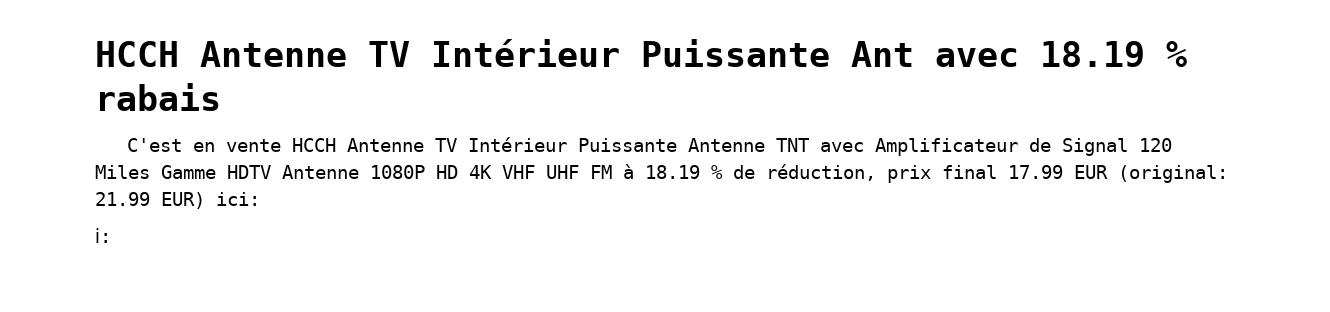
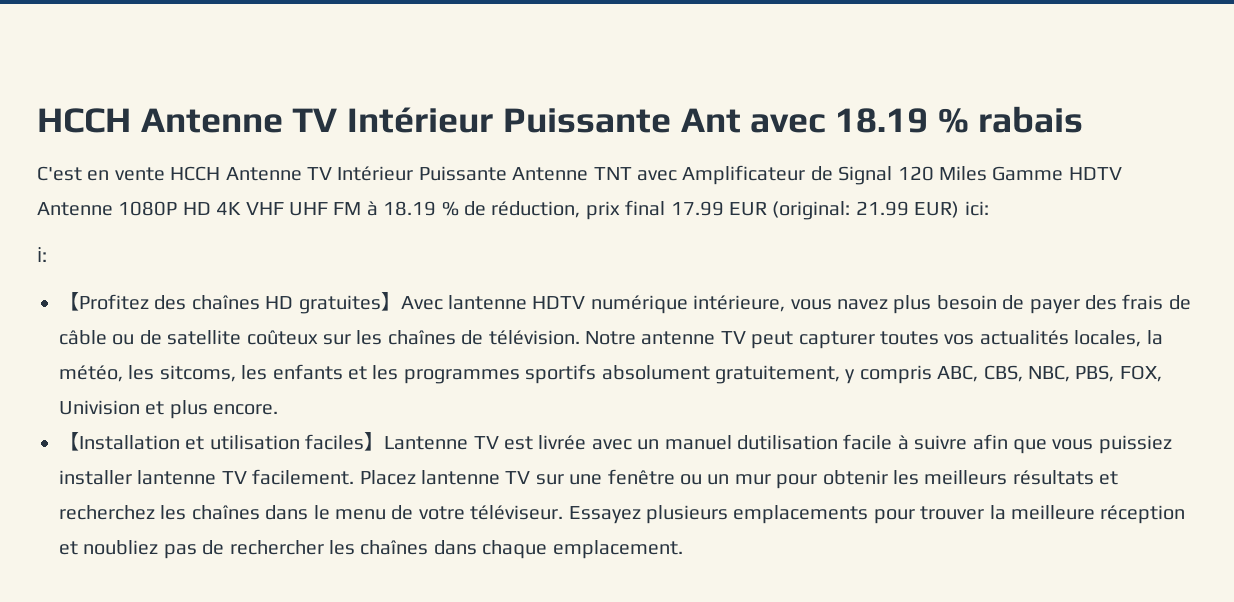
(111, 235) none -> [59,292,1191,314] [59,330,1163,349] [59,364,1162,384] [59,400,279,419] [59,432,1172,454] [59,469,1119,489] [59,505,1186,524] [59,540,683,559] // 【Profitez des chaînes HD gratuites】Avec lantenne HDTV numérique intérieure, vous navez plus besoin de payer des frais de câble ou de satellite coûteux sur les chaînes de télévision. Notre antenne TV peut capturer toutes vos actualités locales, la météo, les sitcoms, les enfants et les programmes sportifs absolument gratuitement, y compris ABC, CBS, NBC, PBS, FOX, Univision et plus encore. // 【Installation et utilisation faciles】Lantenne TV est livrée avec un manuel dutilisation facile à suivre afin que vous puissiez installer lantenne TV facilement. Placez lantenne TV sur une fenêtre ou un mur pour obtenir les meilleurs résultats et recherchez les chaînes dans le menu de votre téléviseur. Essayez plusieurs emplacements pour trouver la meilleure réception et noubliez pas de rechercher les chaînes dans chaque emplacement.

